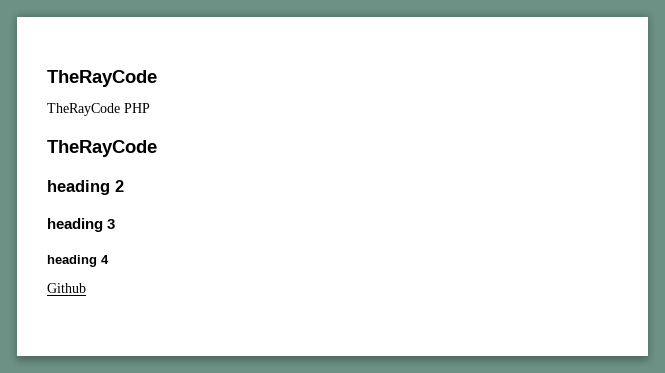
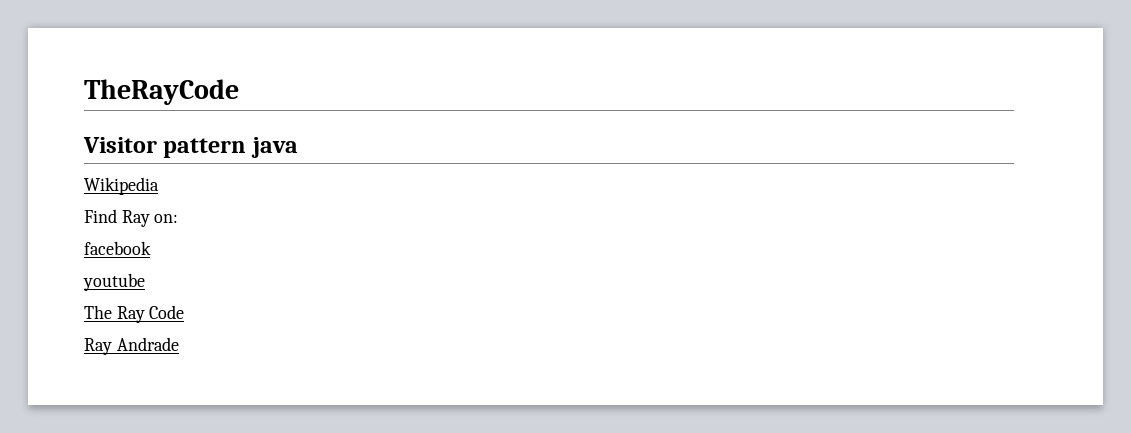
[47,70,157,87] [47,103,150,116] [47,140,157,157] [47,180,124,195] [47,218,116,232] [47,255,109,267] [47,283,86,293] TheRayCode // TheRayCode PHP // TheRayCode // heading 2 // heading 3 // heading 4 // Github -> [84,79,239,105] [83,137,298,158] [84,177,159,195] [84,209,179,227] [84,241,151,255] [83,273,145,291] [84,305,185,323] [84,337,179,355] TheRayCode // Visitor pattern java // Wikipedia // Find Ray on: // facebook // youtube // The Ray Code // Ray Andrade

